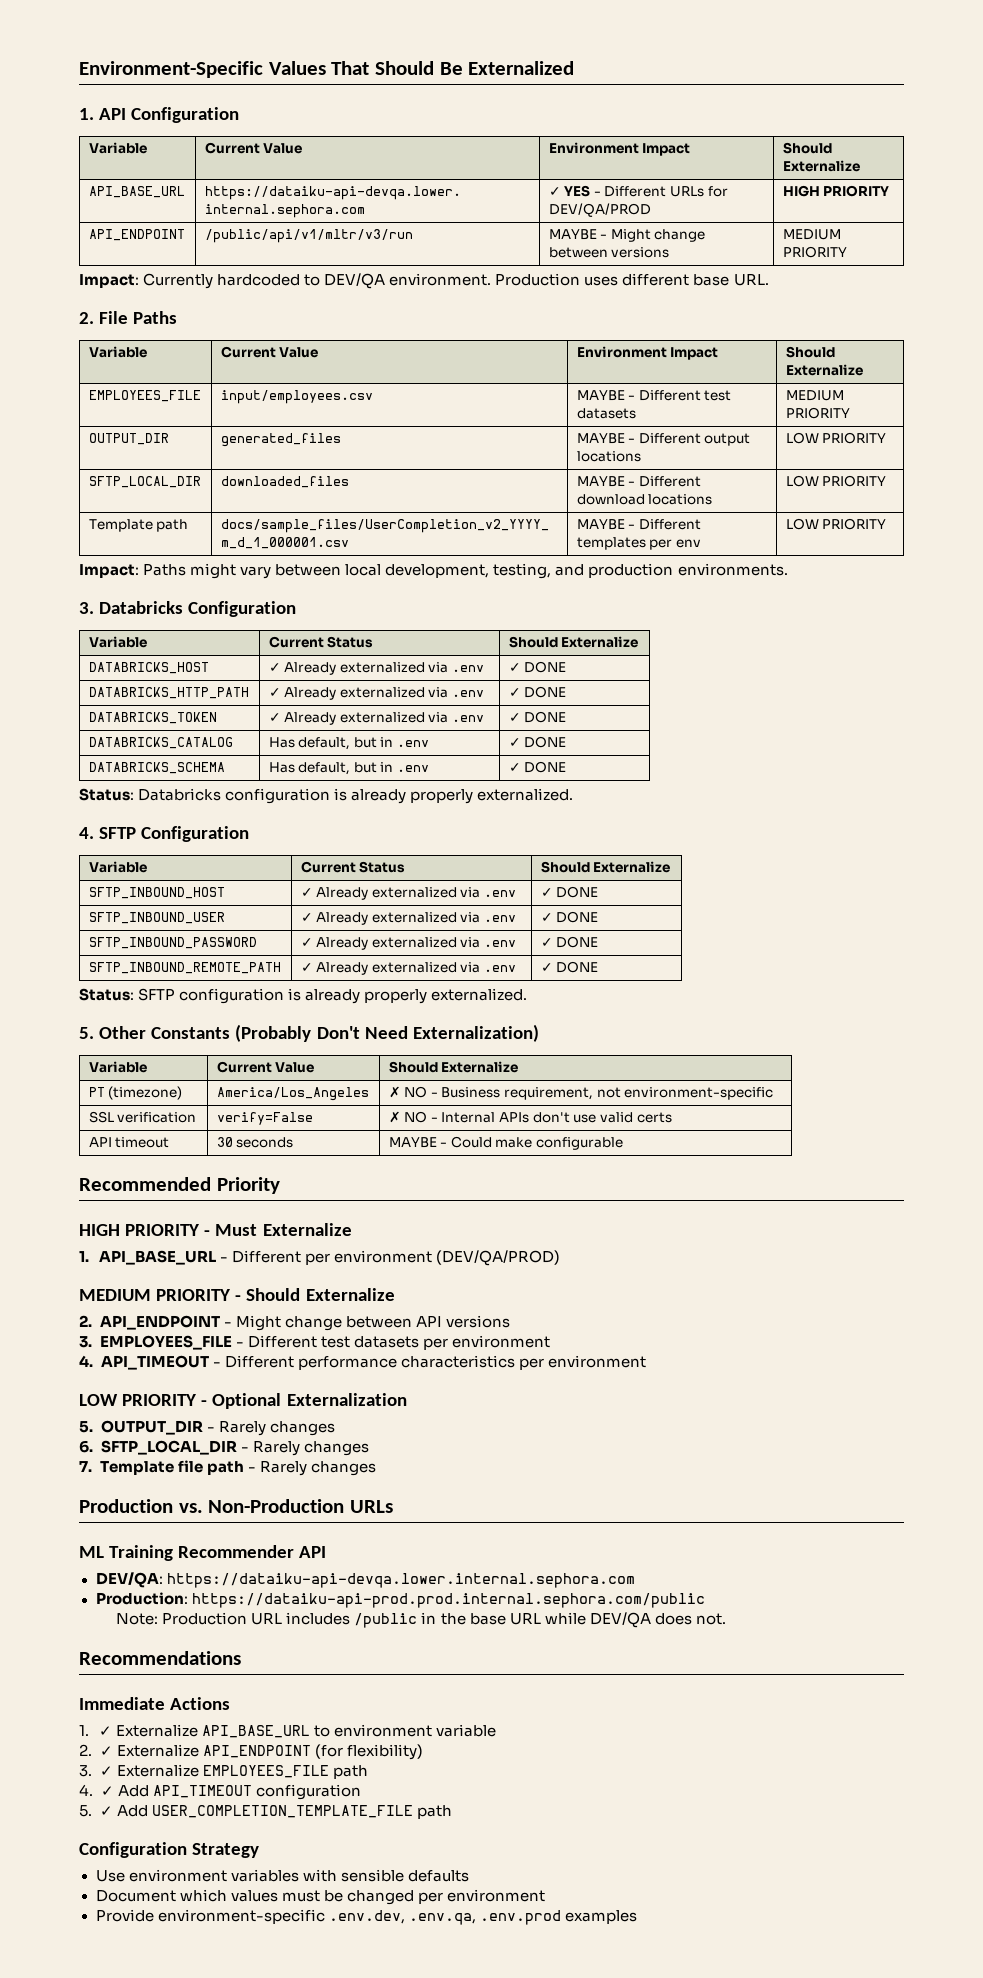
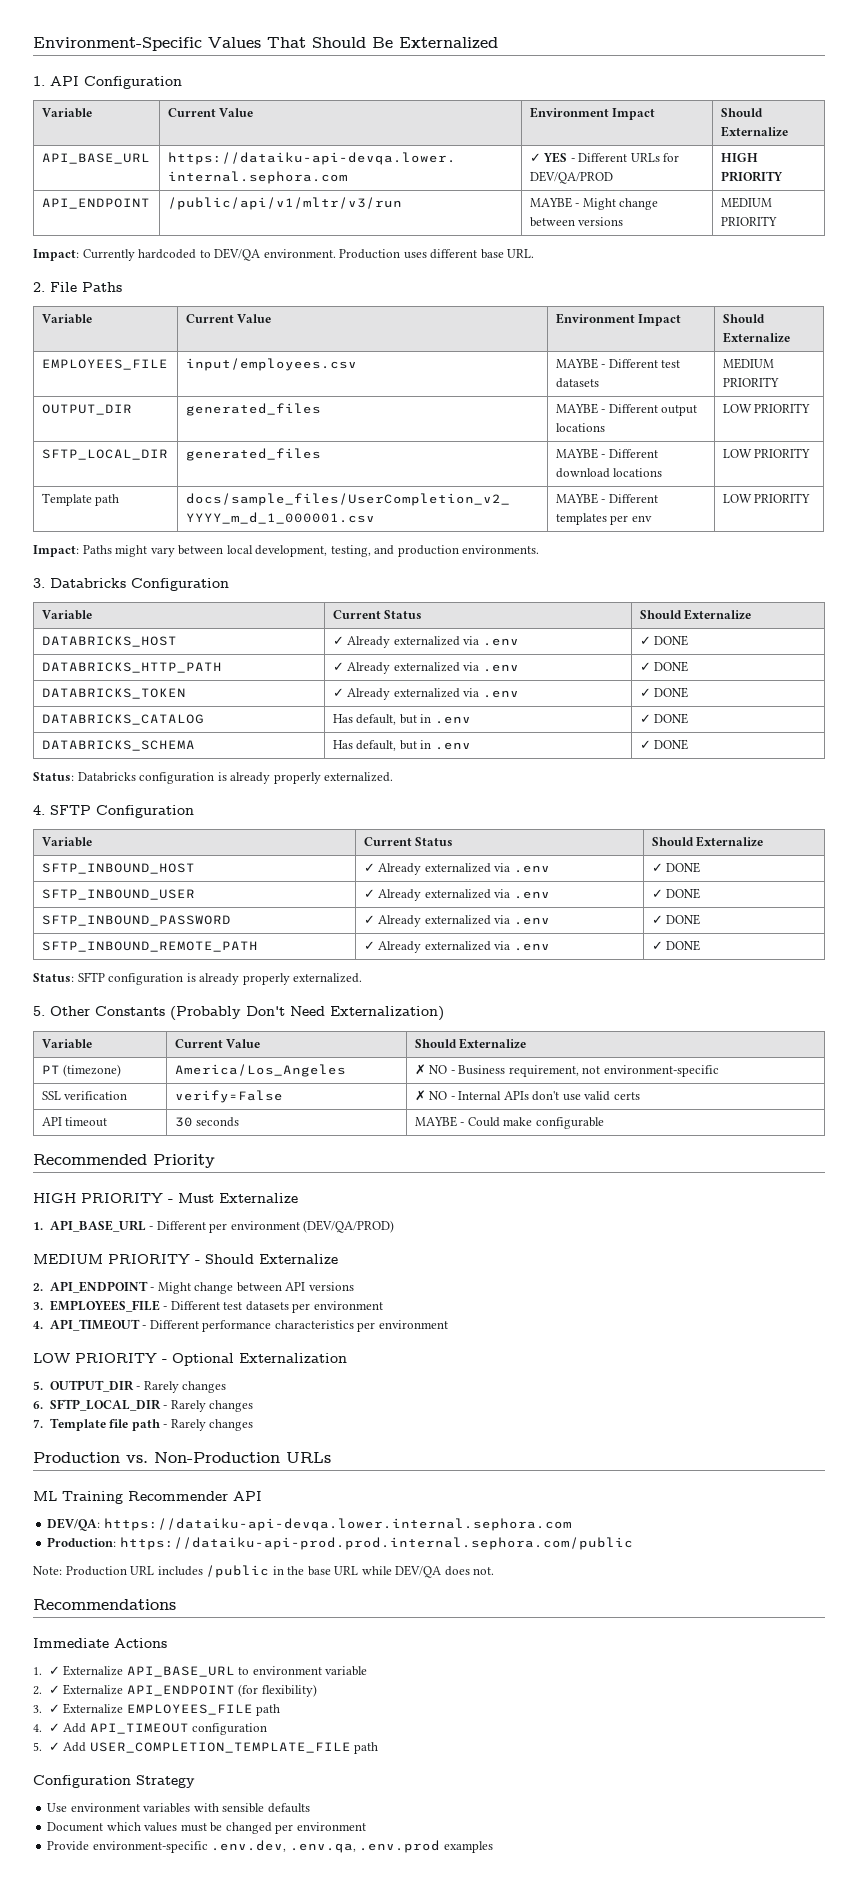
[220,476,349,488] downloaded_files -> [185,448,321,461] generated_files

